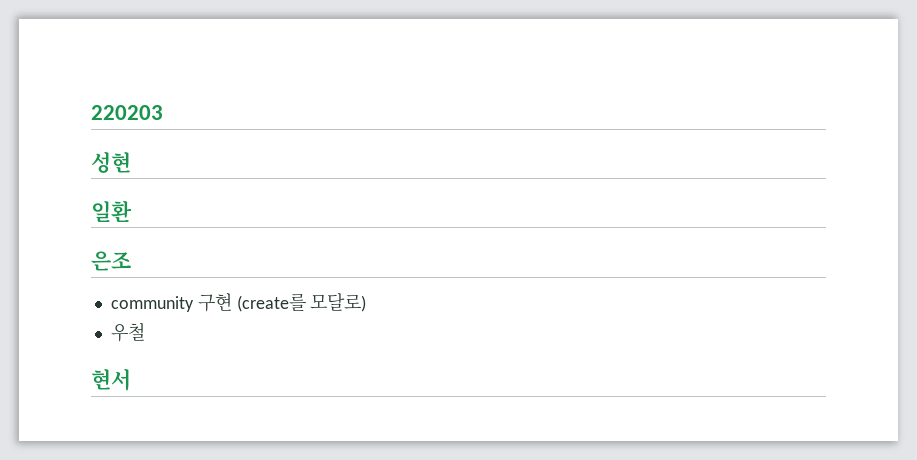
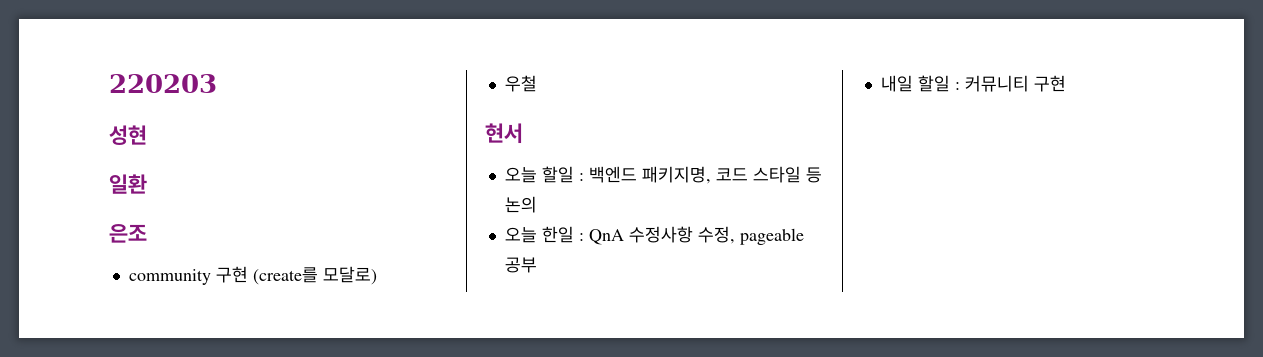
(131, 380) none -> [504,166,822,184] [504,196,537,213] [504,226,804,245] [504,257,537,273] [880,75,1066,92] // 오늘 할일 : 백엔드 패키지명, 코드 스타일 등 논의 // 오늘 한일 : QnA 수정사항 수정, pageable 공부 // 내일 할일 : 커뮤니티 구현

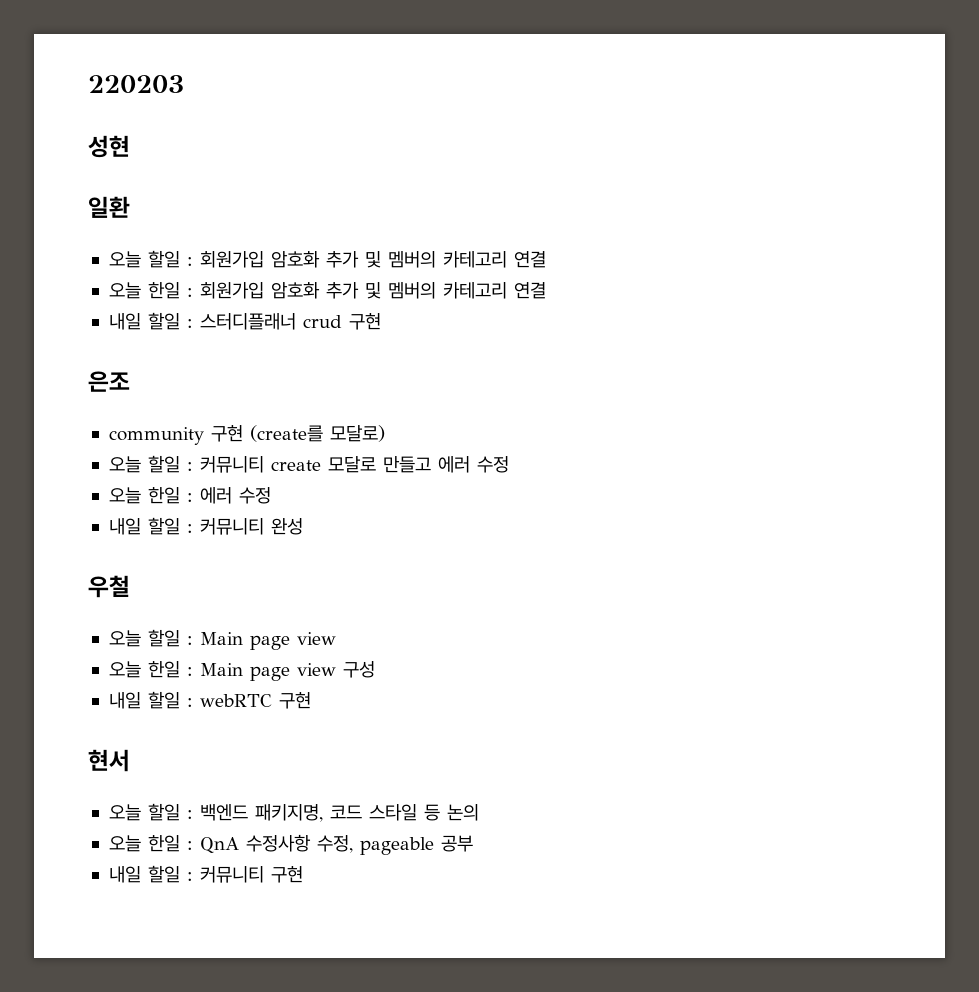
(147, 184) none -> [108,250,546,268] [108,282,546,299] [108,312,381,330] // 오늘 할일 : 회원가입 암호화 추가 및 멤버의 카테고리 연결 // 오늘 한일 : 회원가입 암호화 추가 및 멤버의 카테고리 연결 // 내일 할일 : 스터디플래너 crud 구현
[504,75,537,92] 우철 -> [108,455,509,473] [108,487,271,504] [108,517,303,535] [88,575,130,598] [108,629,336,650] [108,661,375,681] [108,691,311,709] 오늘 할일 : 커뮤니티 create 모달로 만들고 에러 수정 // 오늘 한일 : 에러 수정 // 내일 할일 : 커뮤니티 완성 // 우철 // 오늘 할일 : Main page view // 오늘 한일 : Main page view 구성 // 내일 할일 : webRTC 구현

